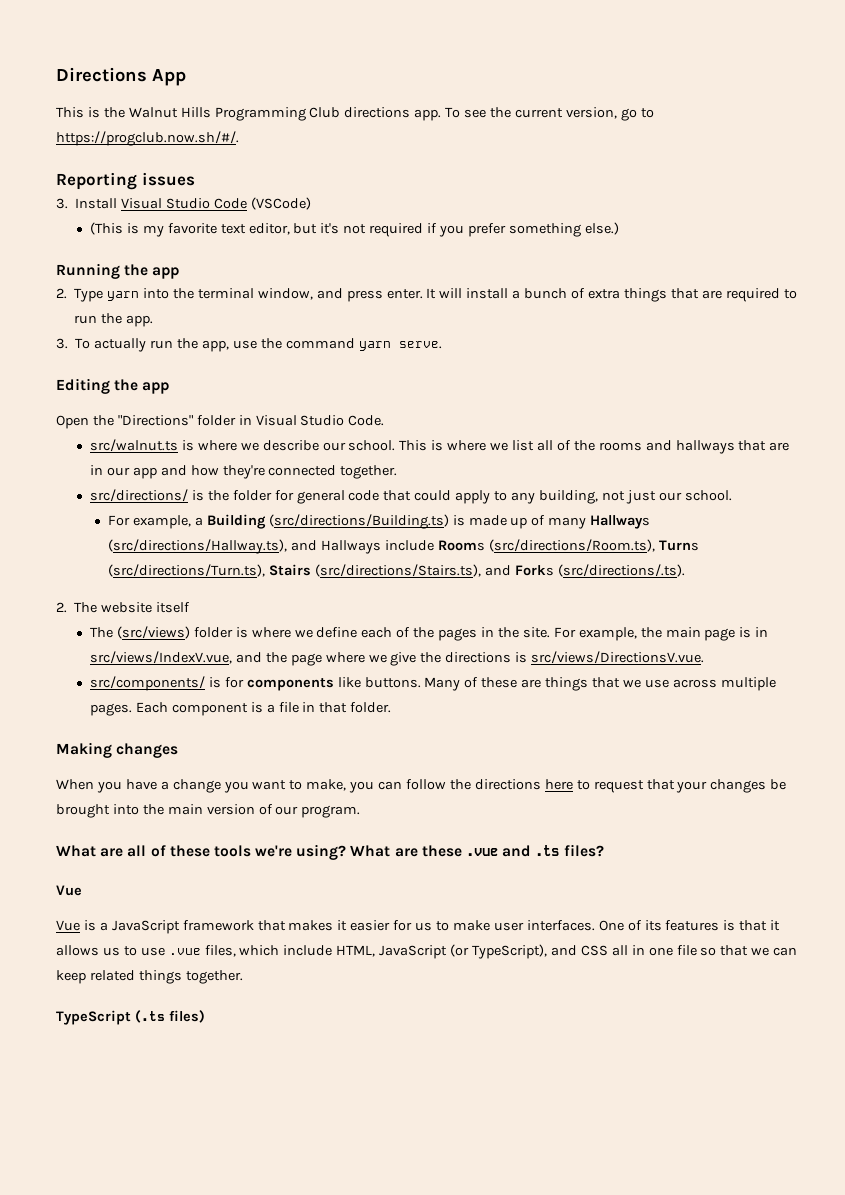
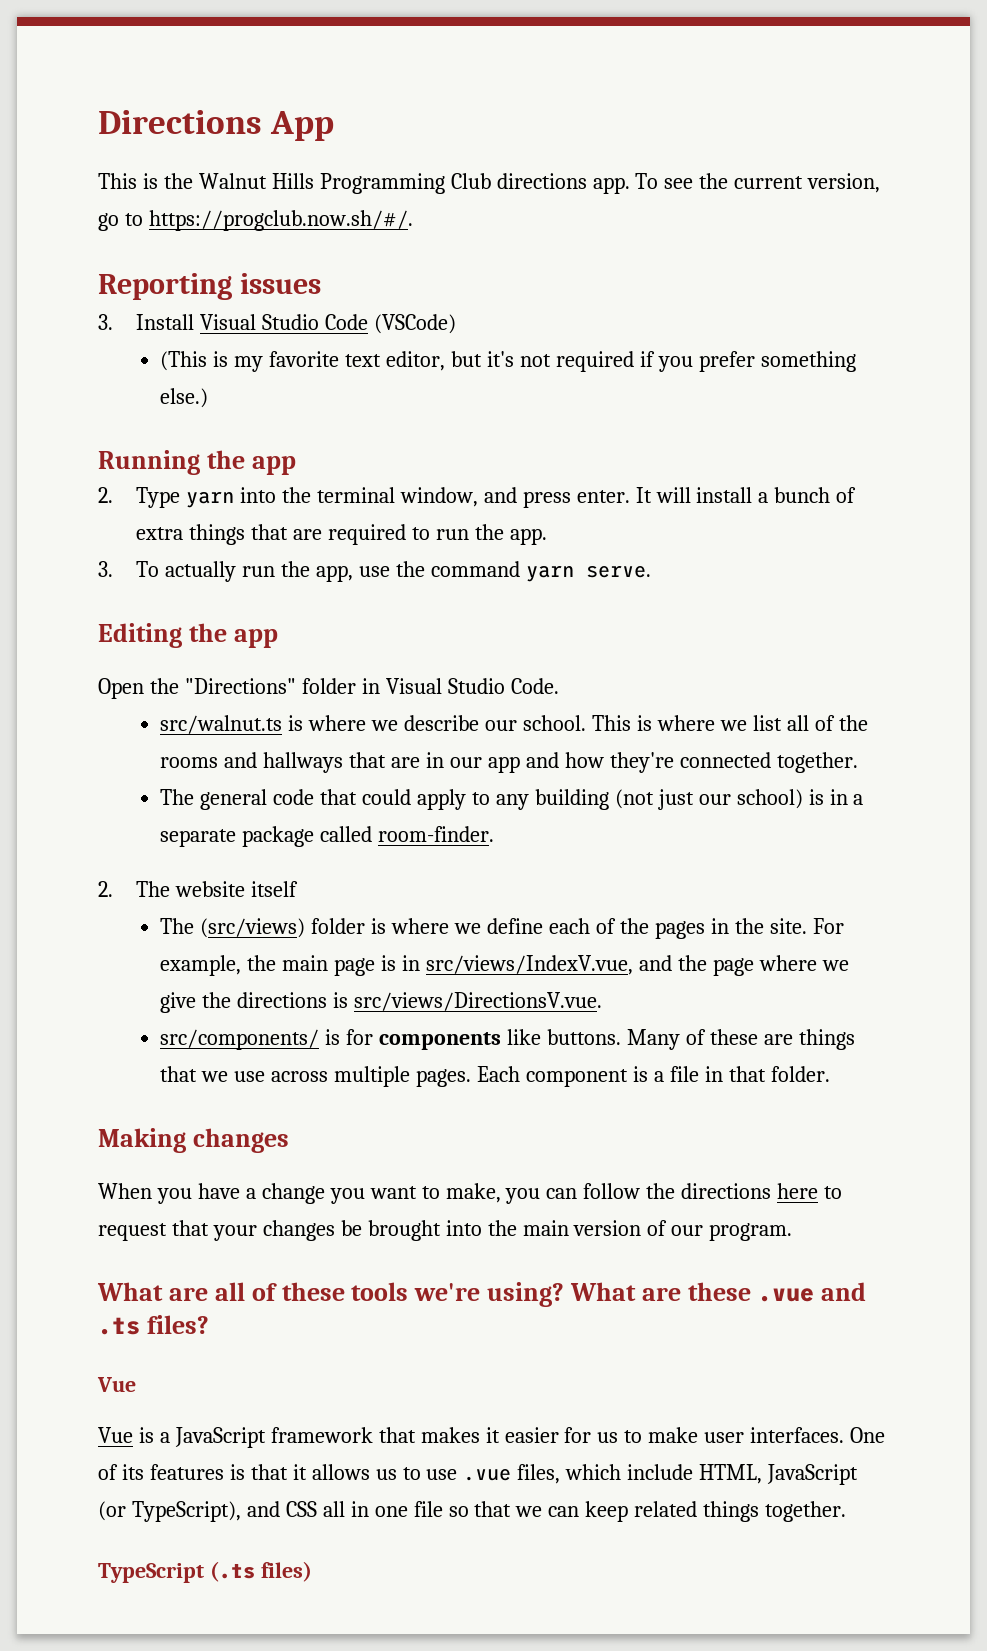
[89,489,294,502] src/directions/ is the folder for -> [160,789,195,805] The
[538,490,732,504] [108,514,651,529] [108,539,699,554] [108,564,685,577] building, not just our school. // For example, a Building (src/directions/Building.ts) is made up of many Hallways (src/directions/Hallway.ts), and Hallways include Rooms (src/directions/Room.ts), Turns (src/directions/Turn.ts), Stairs (src/directions/Stairs.ts), and Forks (src/directions/.ts). -> [534,789,864,810] [160,826,495,847] building (not just our school) is in a separate package called room-finder.

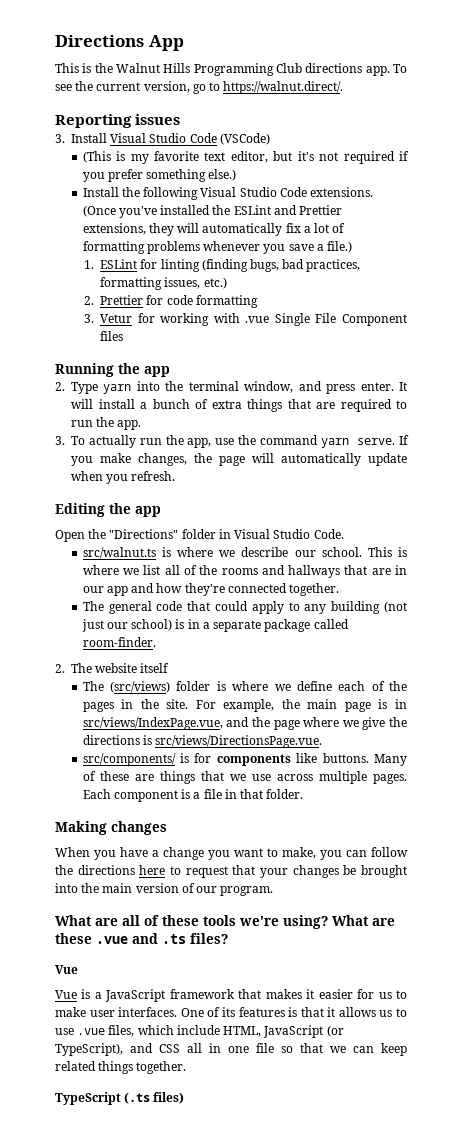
[148,210,413,231] https://progclub.now.sh/#/. -> [223,81,344,94] https://walnut.direct/.
(209, 398) none -> [82,187,374,200] [82,205,343,218] [82,223,346,236] [82,241,353,254] [84,259,361,272] [100,277,227,290] [84,295,258,308] [84,313,407,326] [100,331,124,341] // Install the following Visual Studio Code extensions. (Once you've installed the ESLint and Prettier extensions, they will automatically fix a lot of formatting problems whenever you save a file.) // 1. ESLint for linting (finding bugs, bad practices, formatting issues, etc.) // 2. Prettier for code formatting // 3. Vetur for working with .vue Single File Component files
(651, 571) none -> [398,435,409,445] [71,453,407,466] [71,471,176,484] If you make changes, the page will automatically update when you refresh.
[425,955,633,975] src/views/IndexV.vue, -> [82,717,223,730] src/views/IndexPage.vue,
[354,992,603,1011] src/views/DirectionsV.vue. -> [155,735,323,748] src/views/DirectionsPage.vue.

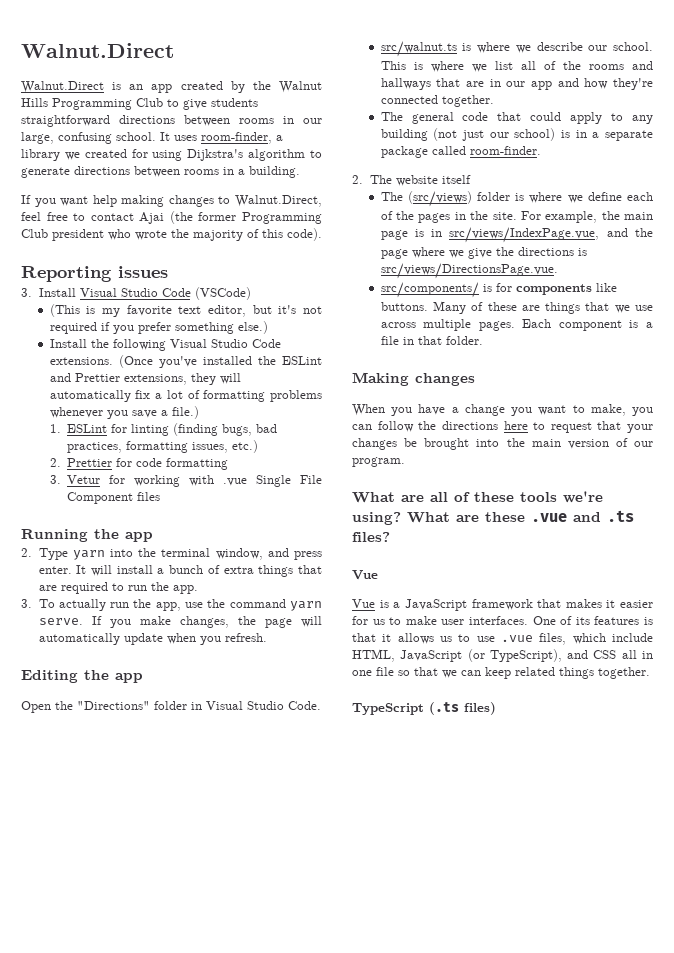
[55,35,184,51] [55,63,92,73] Directions App // This is -> [21,43,174,58] [21,81,245,93] Walnut.Direct // Walnut.Direct is an app created by
[305,63,407,76] [55,81,344,94] directions app. To see the current version, go to https://walnut.direct/. -> [167,98,258,110] [21,115,322,127] [21,132,283,144] [21,149,322,161] [21,166,300,178] [21,195,322,207] [21,211,322,224] [21,228,322,241] to give students straightforward directions between rooms in our large, confusing school. It uses room-finder, a library we created for using Dijkstra's algorithm to generate directions between rooms in a building. // If you want help making changes to Walnut.Direct, feel free to contact Ajai (the former Programming Club president who wrote the majority of this code).

